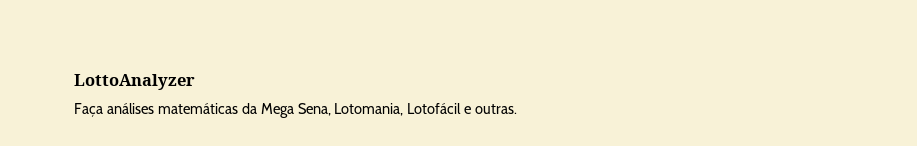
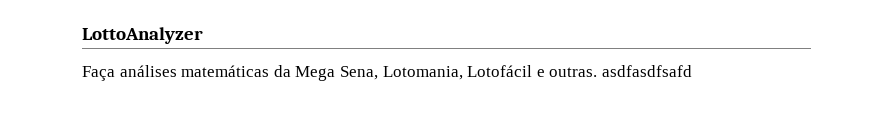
(518, 109) none -> [601,65,692,77] asdfasdfsafd

